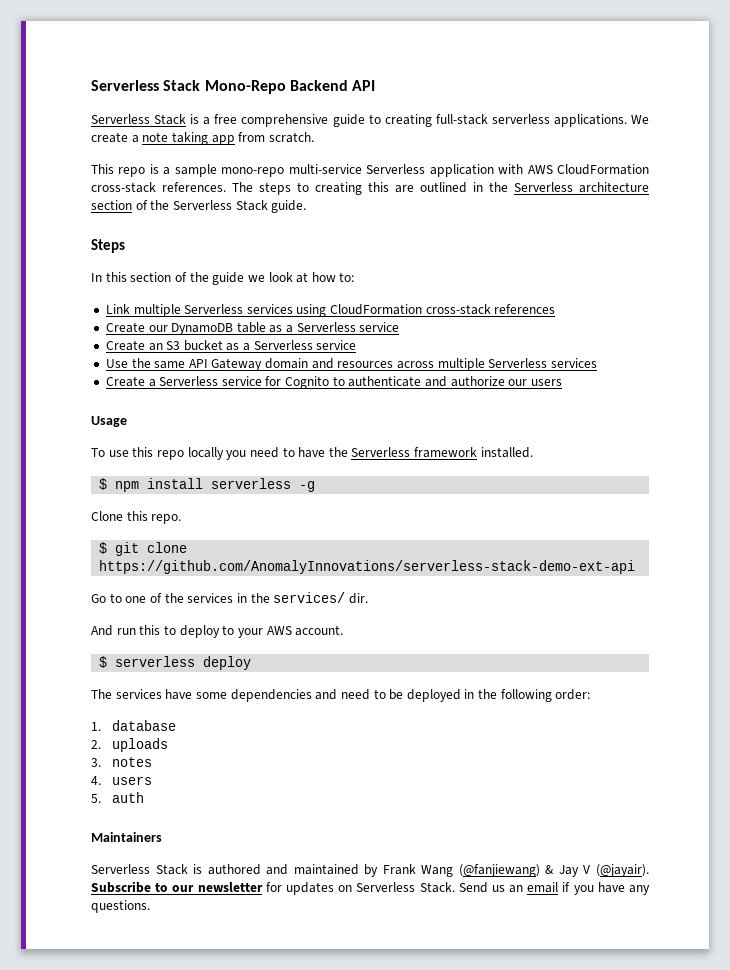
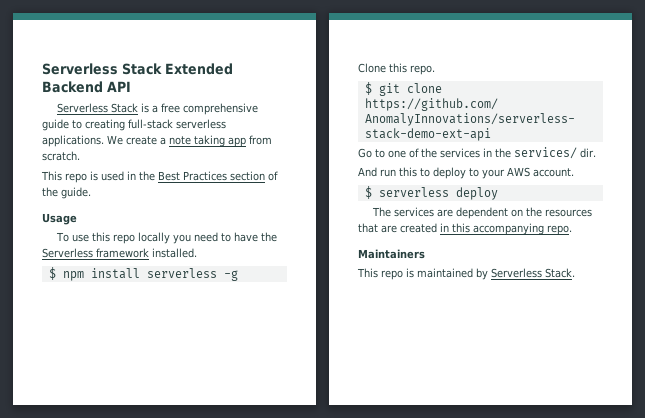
[91,80,286,94] Serverless Stack Mono-Repo -> [42,63,233,75] Serverless Stack Extended
[163,164,649,177] [91,182,649,195] [91,200,268,211] a sample mono-repo multi-service Serverless application with AWS CloudFormation cross-stack references. The steps to creating this are outlined in the Serverless architecture section of the Serverless Stack -> [101,171,278,181] [42,187,58,197] used in the Best Practices section of the
[91,239,125,253] [91,272,355,285] [105,304,556,317] [105,322,400,335] [105,340,357,351] [105,358,597,371] [105,376,562,389] // Steps // In this section of the guide we look at how to: // Link multiple Serverless services using CloudFormation cross-stack references // Create our DynamoDB table as a Serverless service // Create an S3 bucket as a Serverless service // Use the same API Gateway domain and resources across multiple Serverless services // Create a Serverless service for Cognito to authenticate and authorize our users -> (91, 193) none
[165,689,591,702] [91,720,176,731] [91,738,168,752] [91,757,152,767] [91,776,152,785] [91,792,144,803] [91,832,162,842] [91,864,650,877] [91,881,650,895] [91,900,150,913] have some dependencies and need to be deployed in the following order: // 1. database // 2. uploads // 3. notes // 4. users // 5. auth // Maintainers // Serverless Stack is authored and maintained by Frank Wang (@fanjiewang) & Jay V (@jayair). Subscribe to our newsletter for updates on Serverless Stack. Send us an email if you have any questions. -> [436,207,592,219] [358,223,572,235] [358,249,425,259] [357,268,575,280] are dependent on the resources that are created in this accompanying repo. // Maintainers // This repo is maintained by Serverless Stack.

